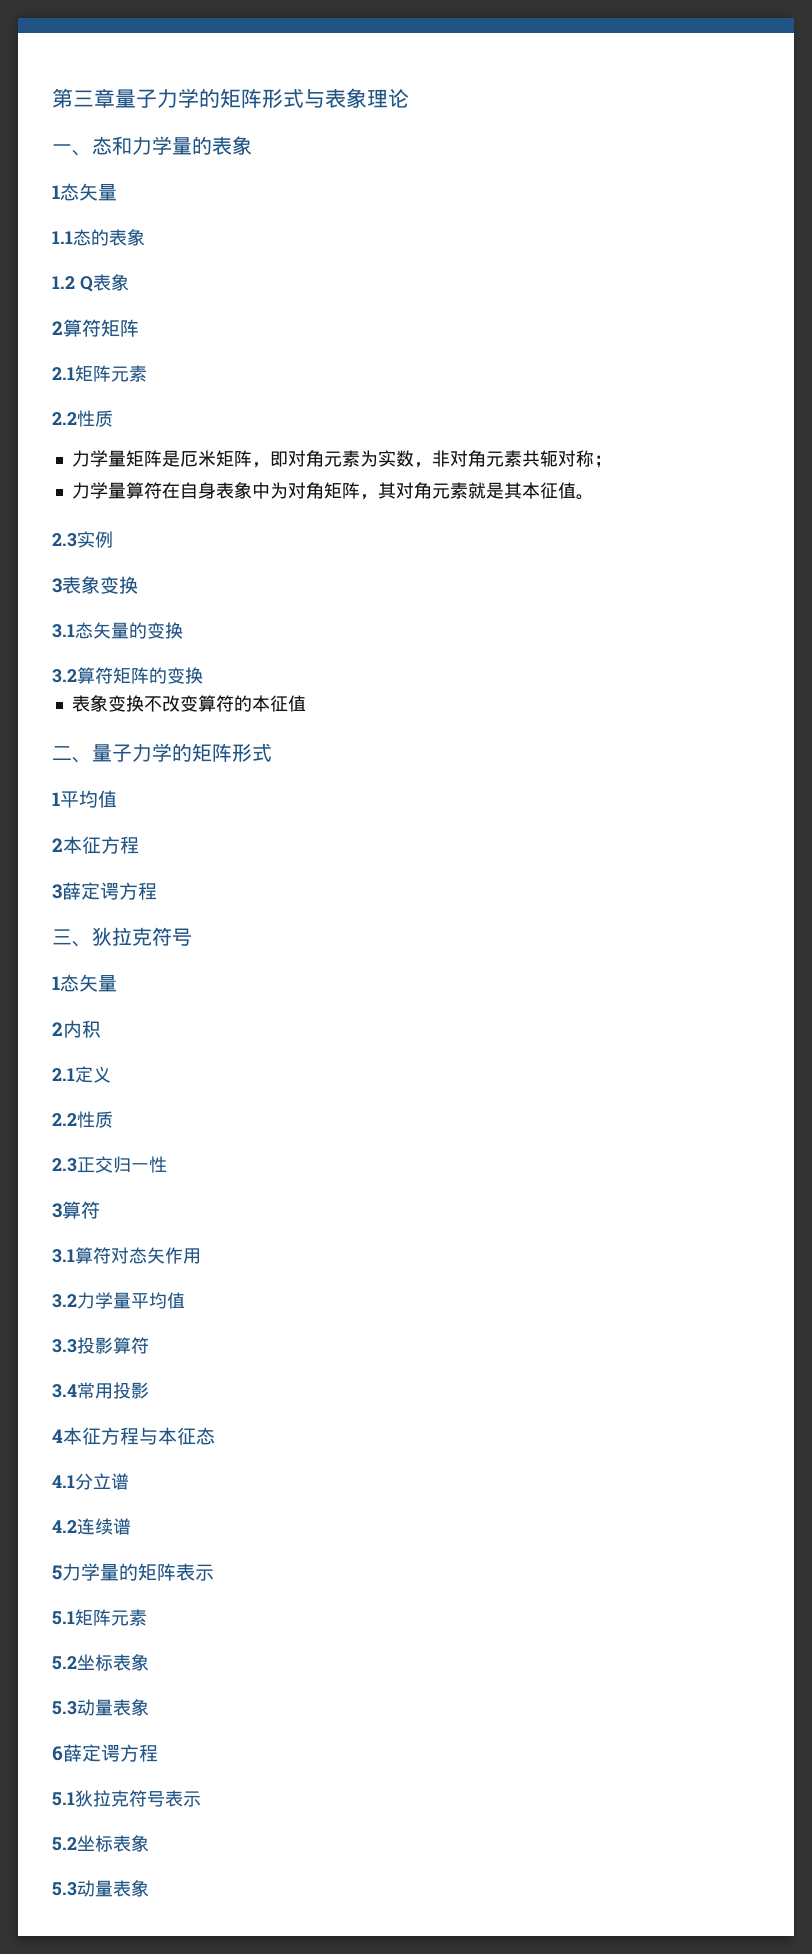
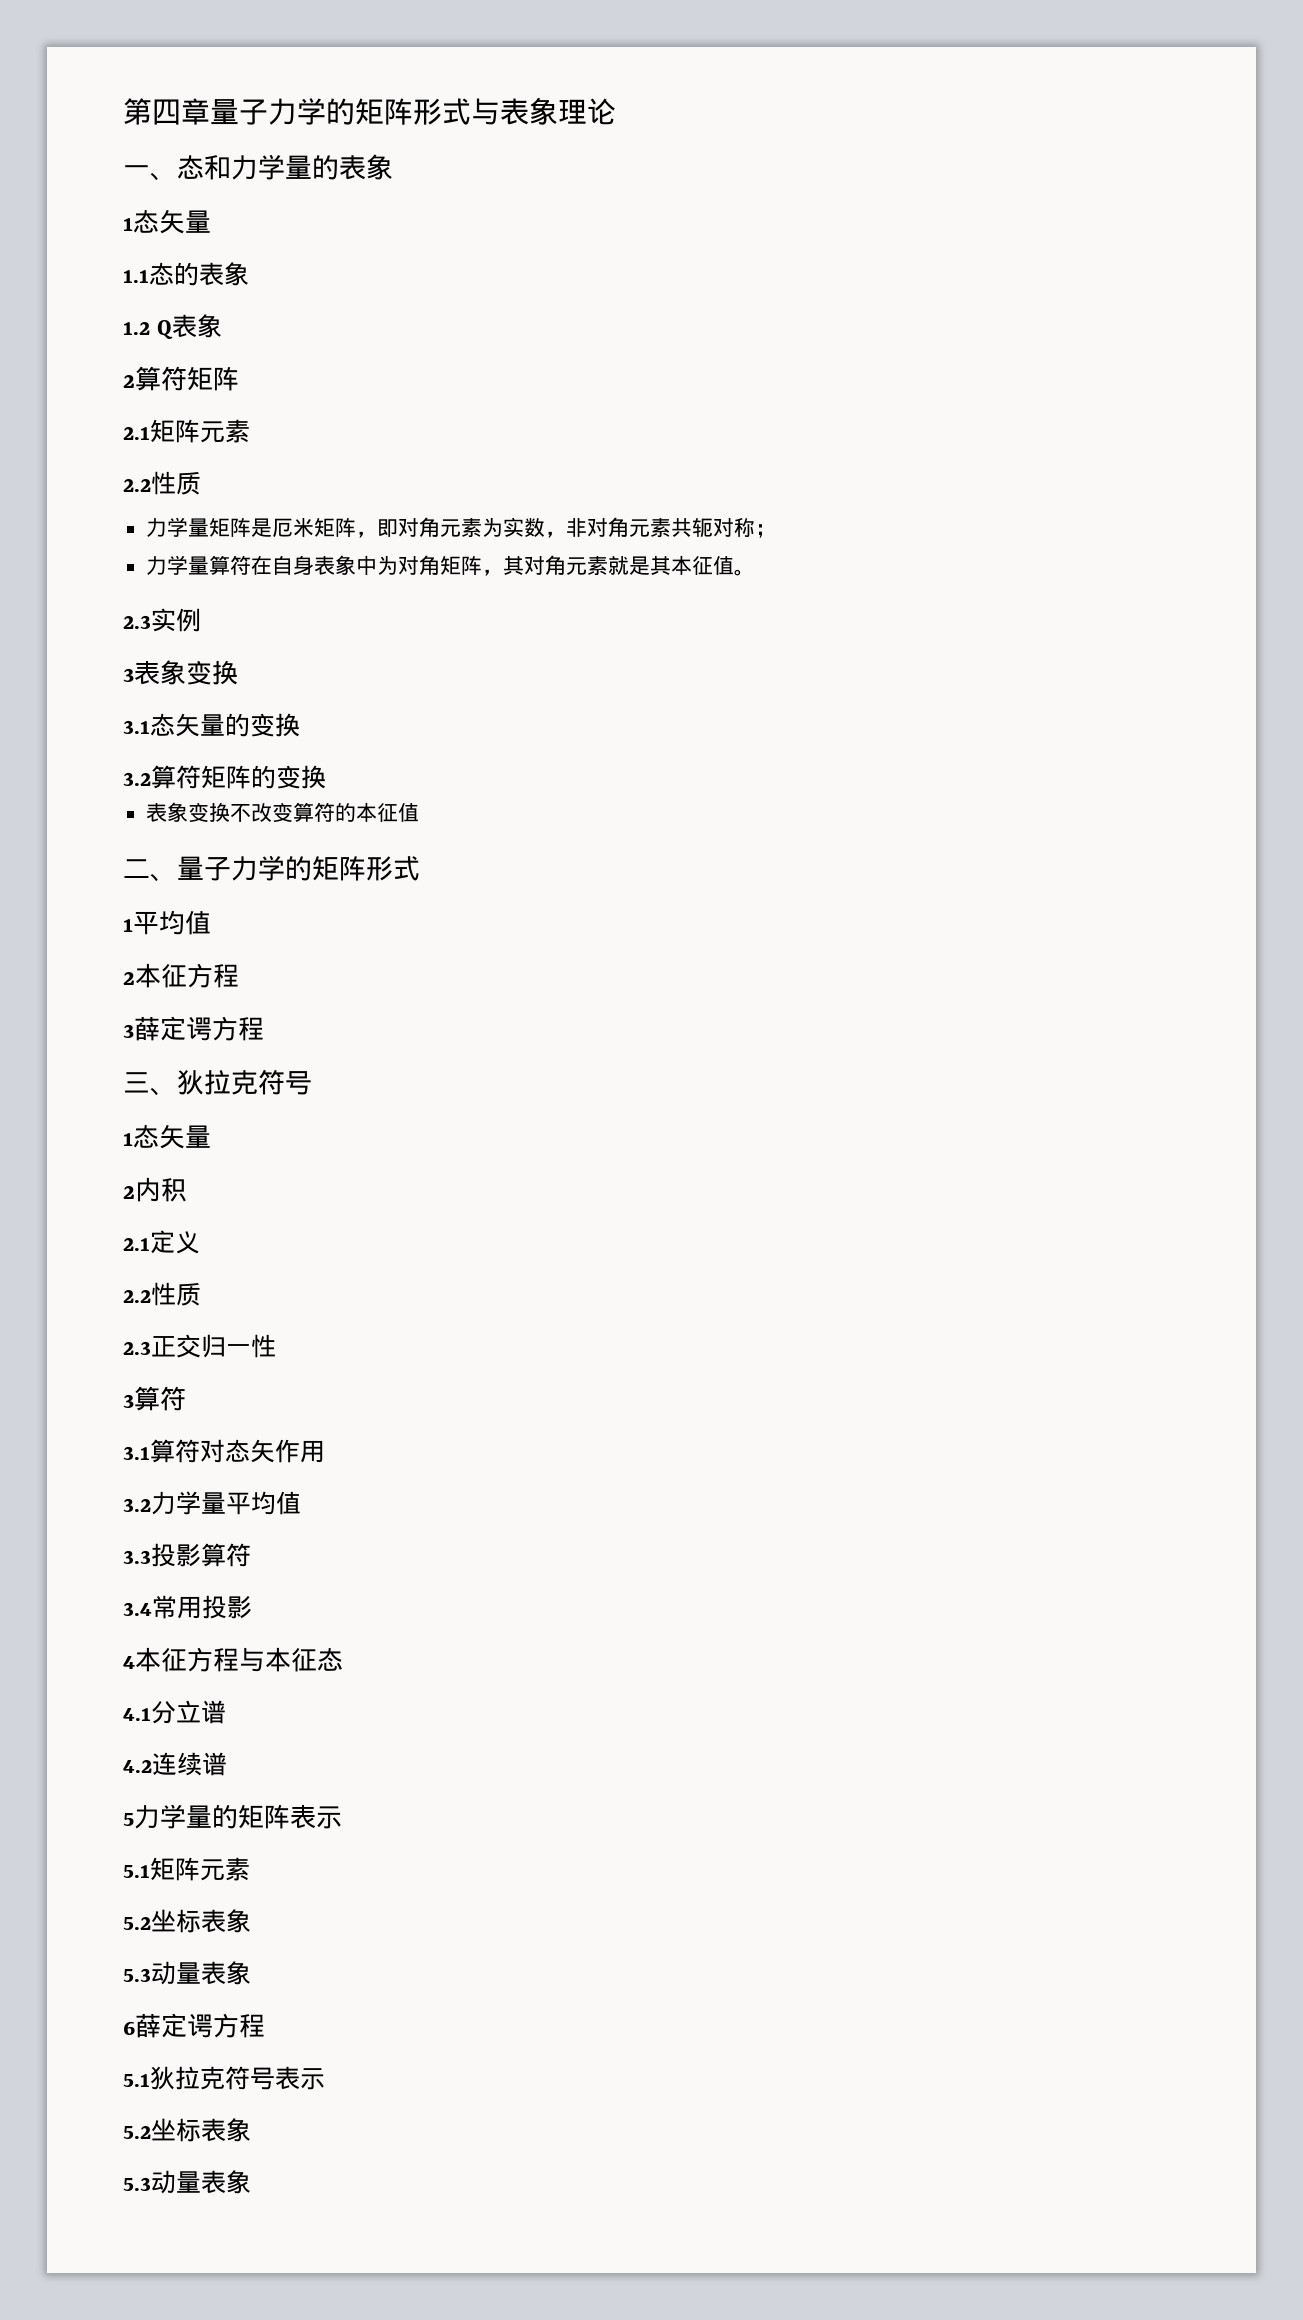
[73,90,94,107] 三 -> [152,99,181,125] 四

